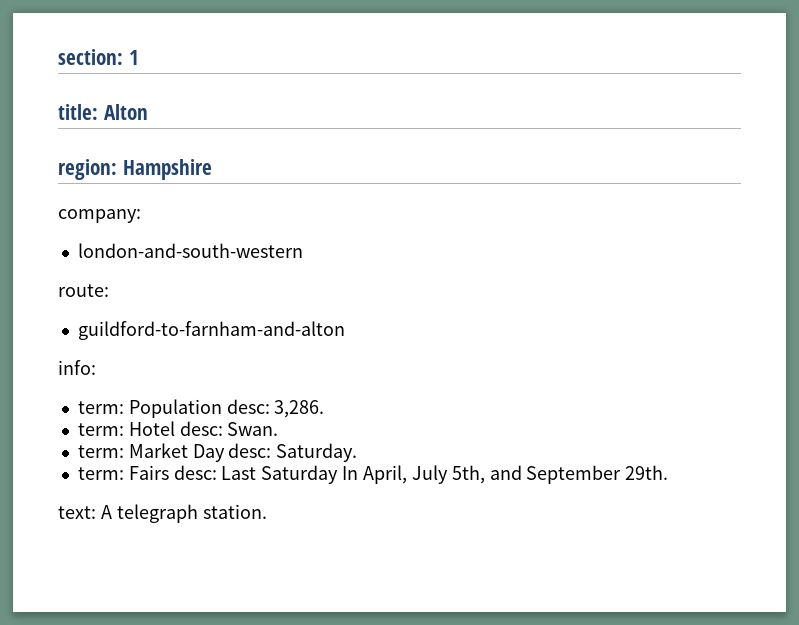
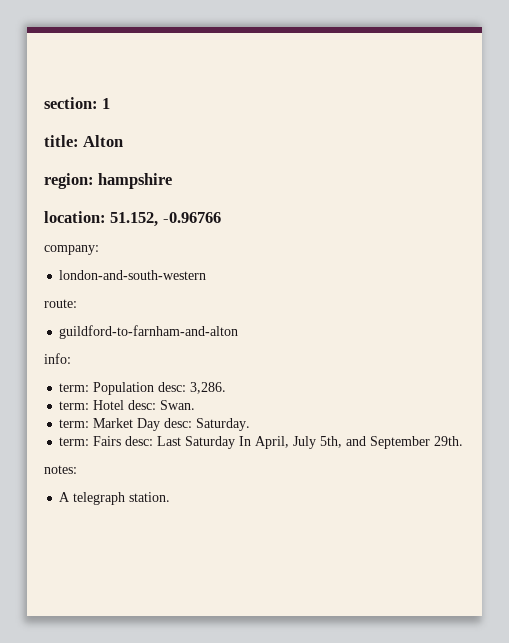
[122,159,212,180] Hampshire -> [98,173,173,189] [44,211,221,227] hampshire // location: 51.152, -0.96766
[58,506,96,519] text: -> [44,465,77,474] notes: //

